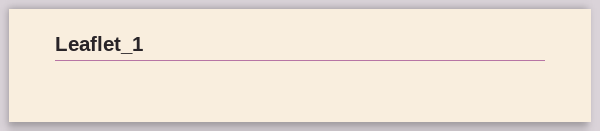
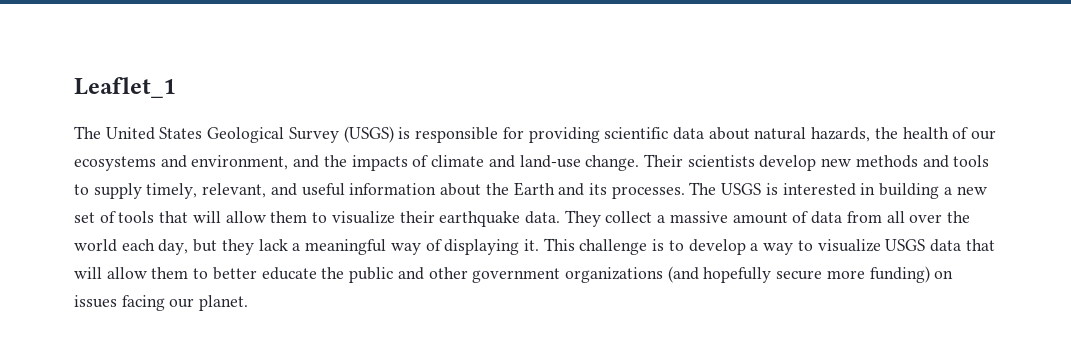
(143, 45) none -> [74,126,997,143] [74,154,990,171] [74,182,987,199] [74,210,970,227] [74,238,995,255] [74,266,954,283] [74,295,249,311] // The United States Geological Survey (USGS) is responsible for providing scientific data about natural hazards, the health of our ecosystems and environment, and the impacts of climate and land-use change. Their scientists develop new methods and tools to supply timely, relevant, and useful information about the Earth and its processes. The USGS is interested in building a new set of tools that will allow them to visualize their earthquake data. They collect a massive amount of data from all over the world each day, but they lack a meaningful way of displaying it. This challenge is to develop a way to visualize USGS data that will allow them to better educate the public and other government organizations (and hopefully secure more funding) on issues facing our planet.

